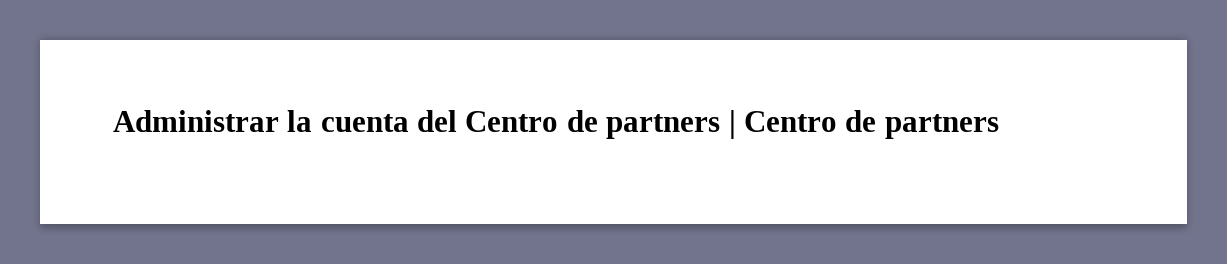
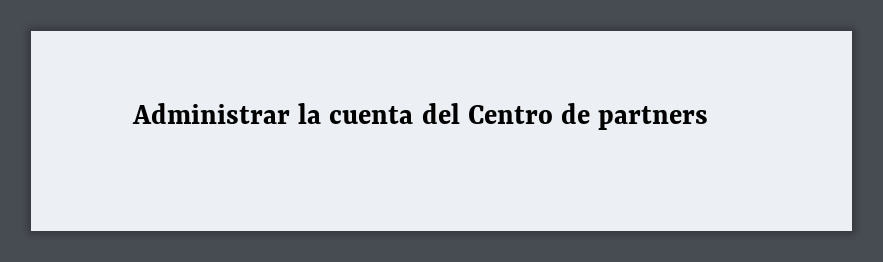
[728,110,999,139] | Centro de partners -> (709, 118) none

